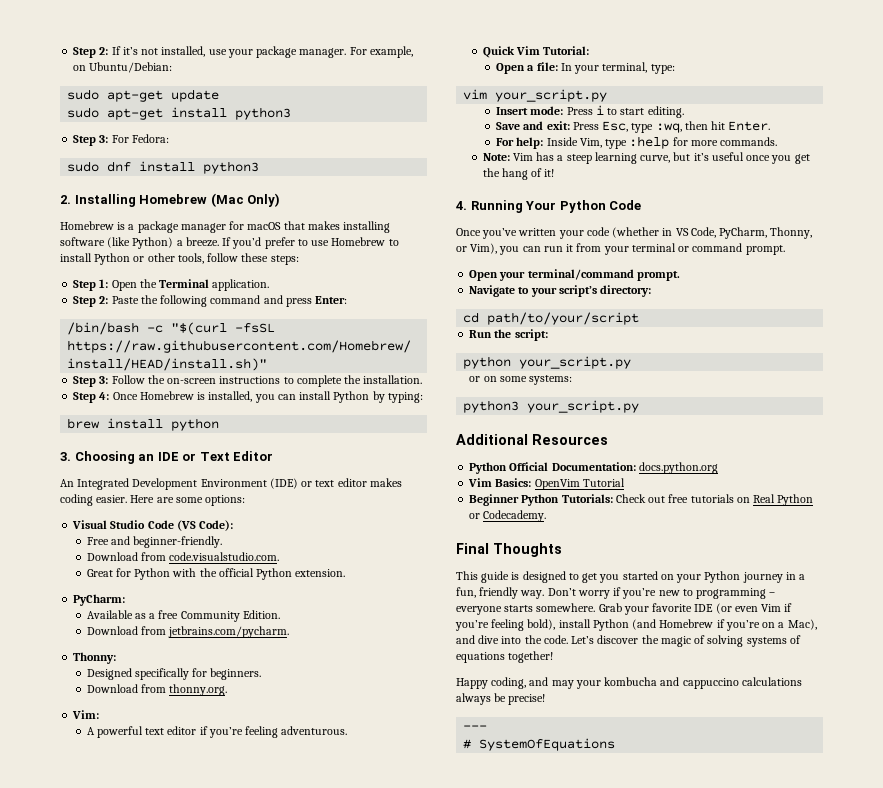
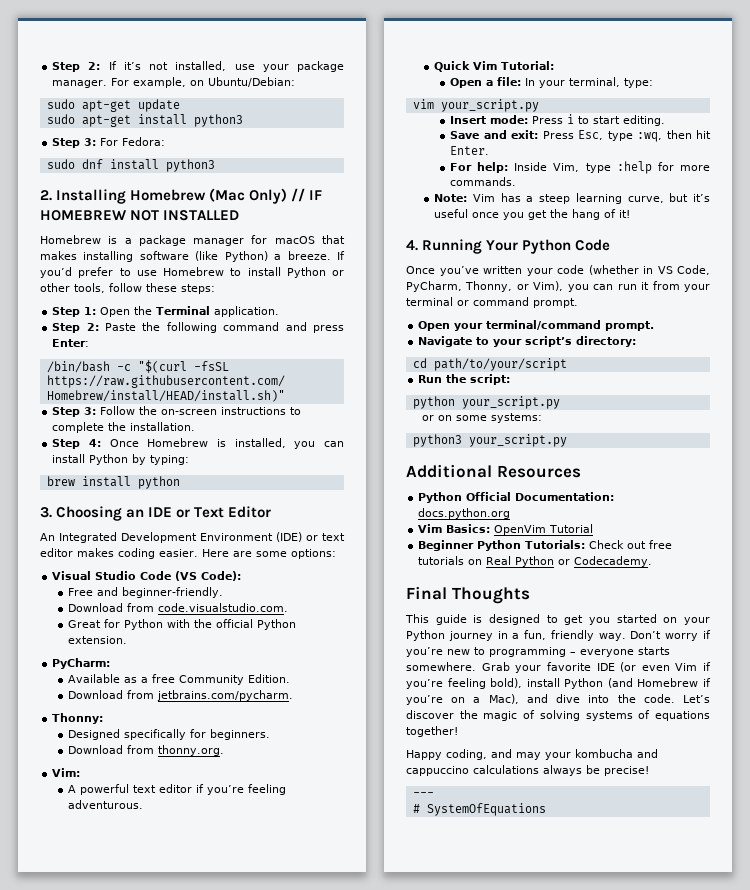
(281, 200) none -> [291,188,323,202] [40,210,240,221] // IF HOMEBREW NOT INSTALLED

